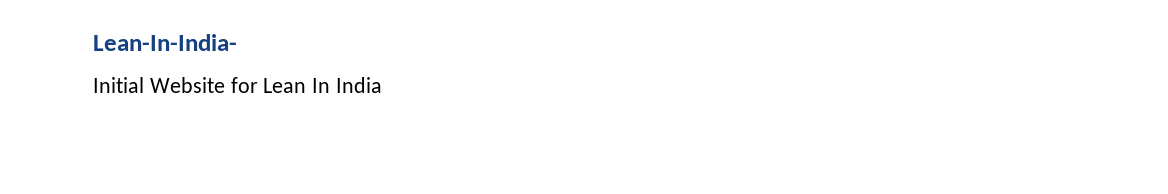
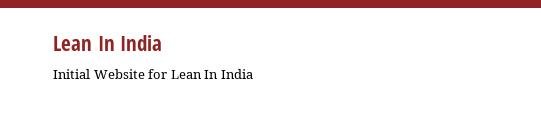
[93,34,237,51] Lean-In-India- -> [53,35,163,51] Lean In India

